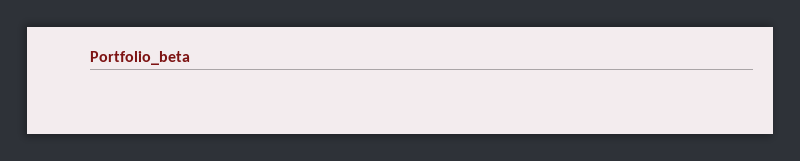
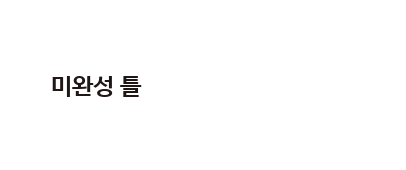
[90,51,190,65] Portfolio_beta -> [51,76,143,97] 미완성 틀

